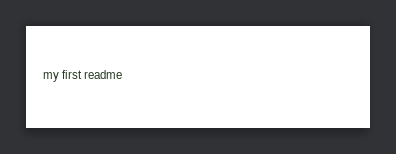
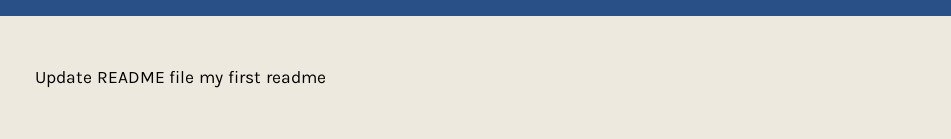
(43, 77) none -> [35,70,195,88] Update README file

